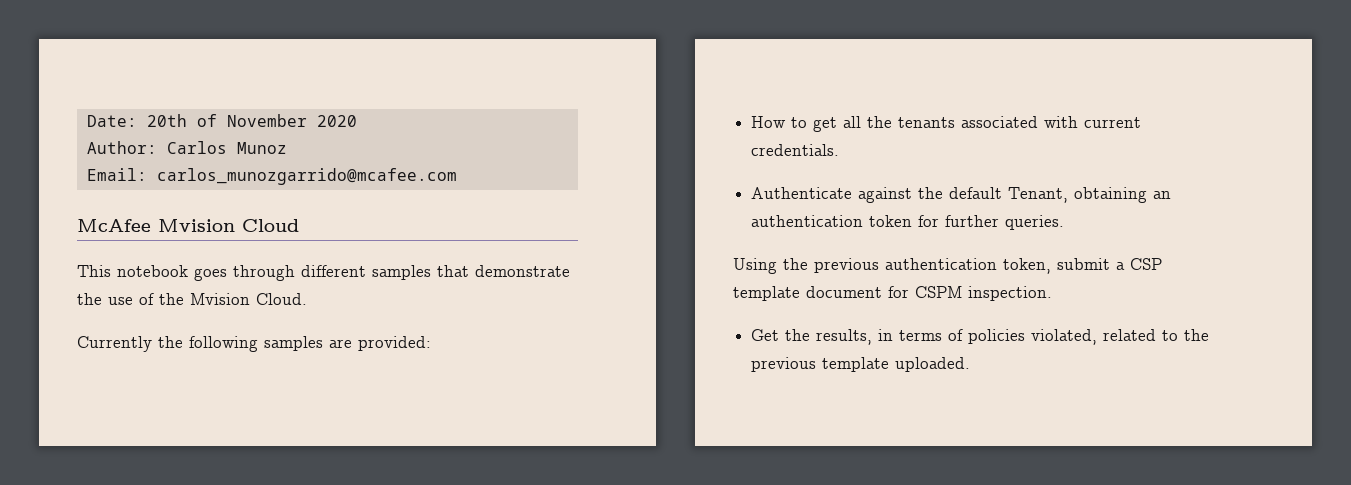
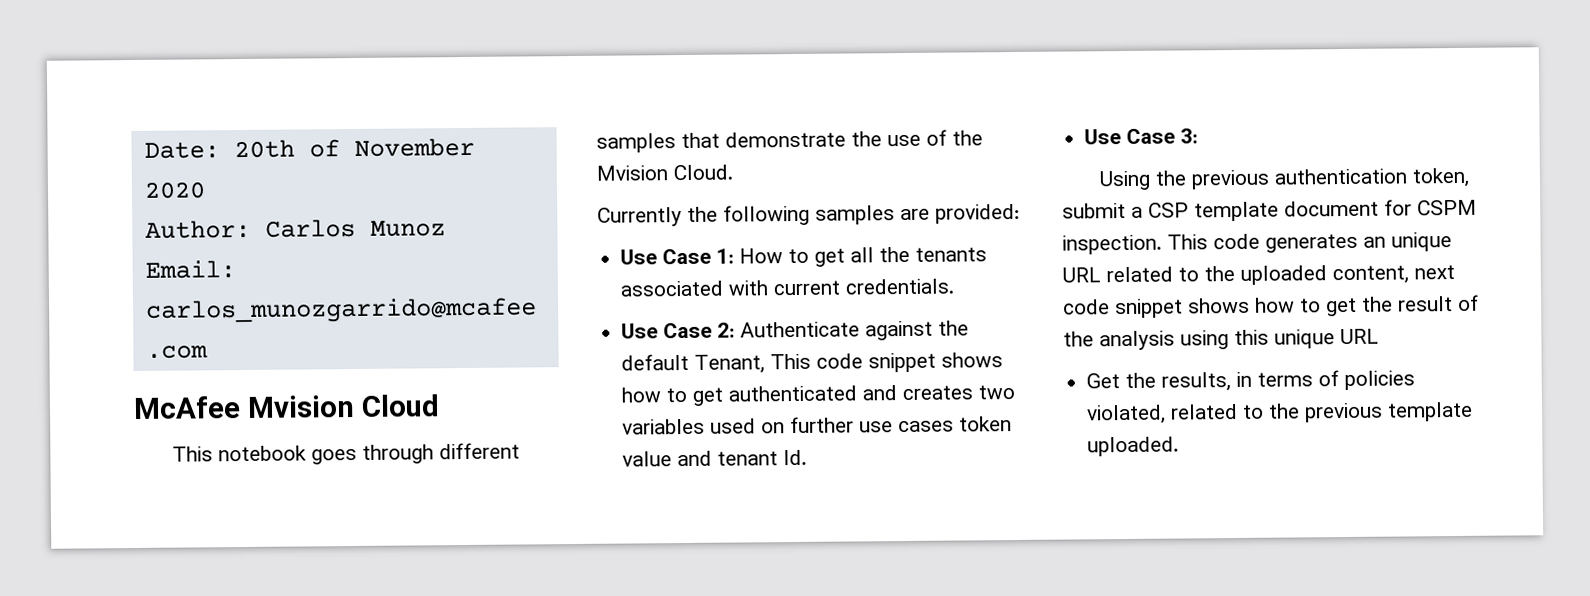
(431, 343) none -> [620,248,735,265] Use Case 1:
(840, 150) none -> [621,322,736,339] Use Case 2:
[1074,187,1172,203] [751,215,1065,230] obtaining an authentication token for further queries. -> [770,352,1004,373] [621,384,1016,406] [622,416,1013,435] [622,449,808,467] [1084,128,1199,145] This code snippet shows how to get authenticated and creates two variables used on further use cases token value and tenant Id. // Use Case 3:
(1052, 293) none -> [1167,232,1452,253] [1062,265,1455,285] [1063,294,1479,319] [1063,328,1379,351] This code generates an unique URL related to the uploaded content, next code snippet shows how to get the result of the analysis using this unique URL

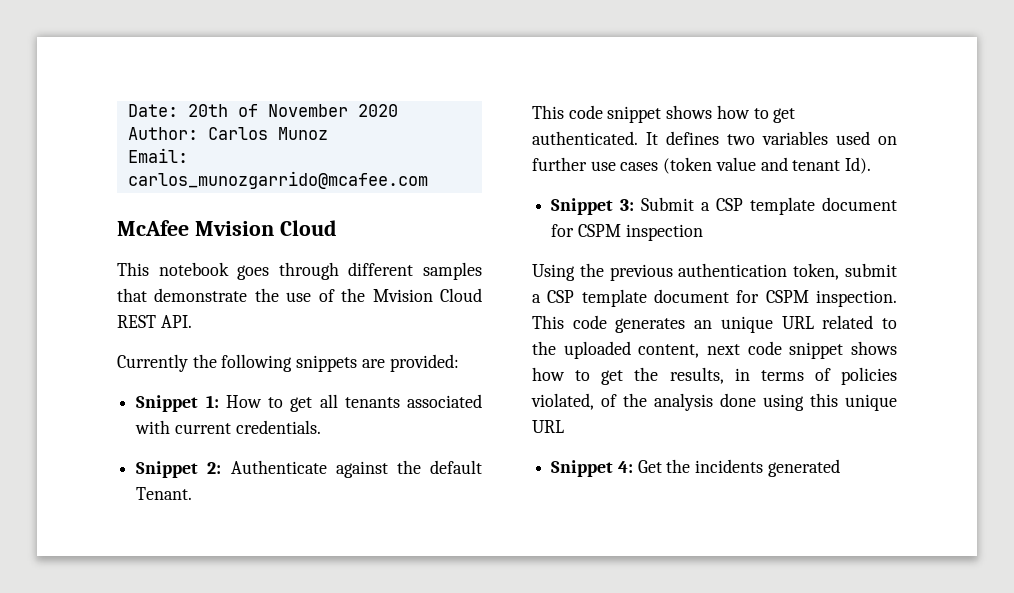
[673,164,733,181] Cloud. -> [440,288,483,302] [117,315,192,328] Cloud REST API.
[815,205,895,225] samples -> [296,355,358,372] snippets
[620,248,712,265] Use Case -> [136,395,199,412] Snippet
[879,246,911,263] the -> (338, 401) none
[621,322,713,339] Use Case -> [136,461,199,478] Snippet
[694,354,766,374] Tenant, -> [136,487,193,500] Tenant. //
[728,385,974,402] authenticated and creates -> [532,131,719,145] authenticated. It defines
[959,416,1013,432] token -> [663,157,713,174] (token
[783,449,808,466] [1084,128,1199,145] Id. // Use Case 3: -> [845,157,872,174] [551,197,897,215] [551,224,703,241] Id). // Snippet 3: Submit a CSP template document for CSPM inspection
[1398,294,1479,312] [1063,328,1379,351] [1086,372,1157,389] result of the analysis using this unique URL // Get the -> (659, 374) none
[1170,401,1474,423] [1087,436,1180,457] related to the previous template uploaded. -> [601,393,897,411] [532,420,564,433] [551,459,840,477] of the analysis done using this unique URL // Snippet 4: Get the incidents generated

